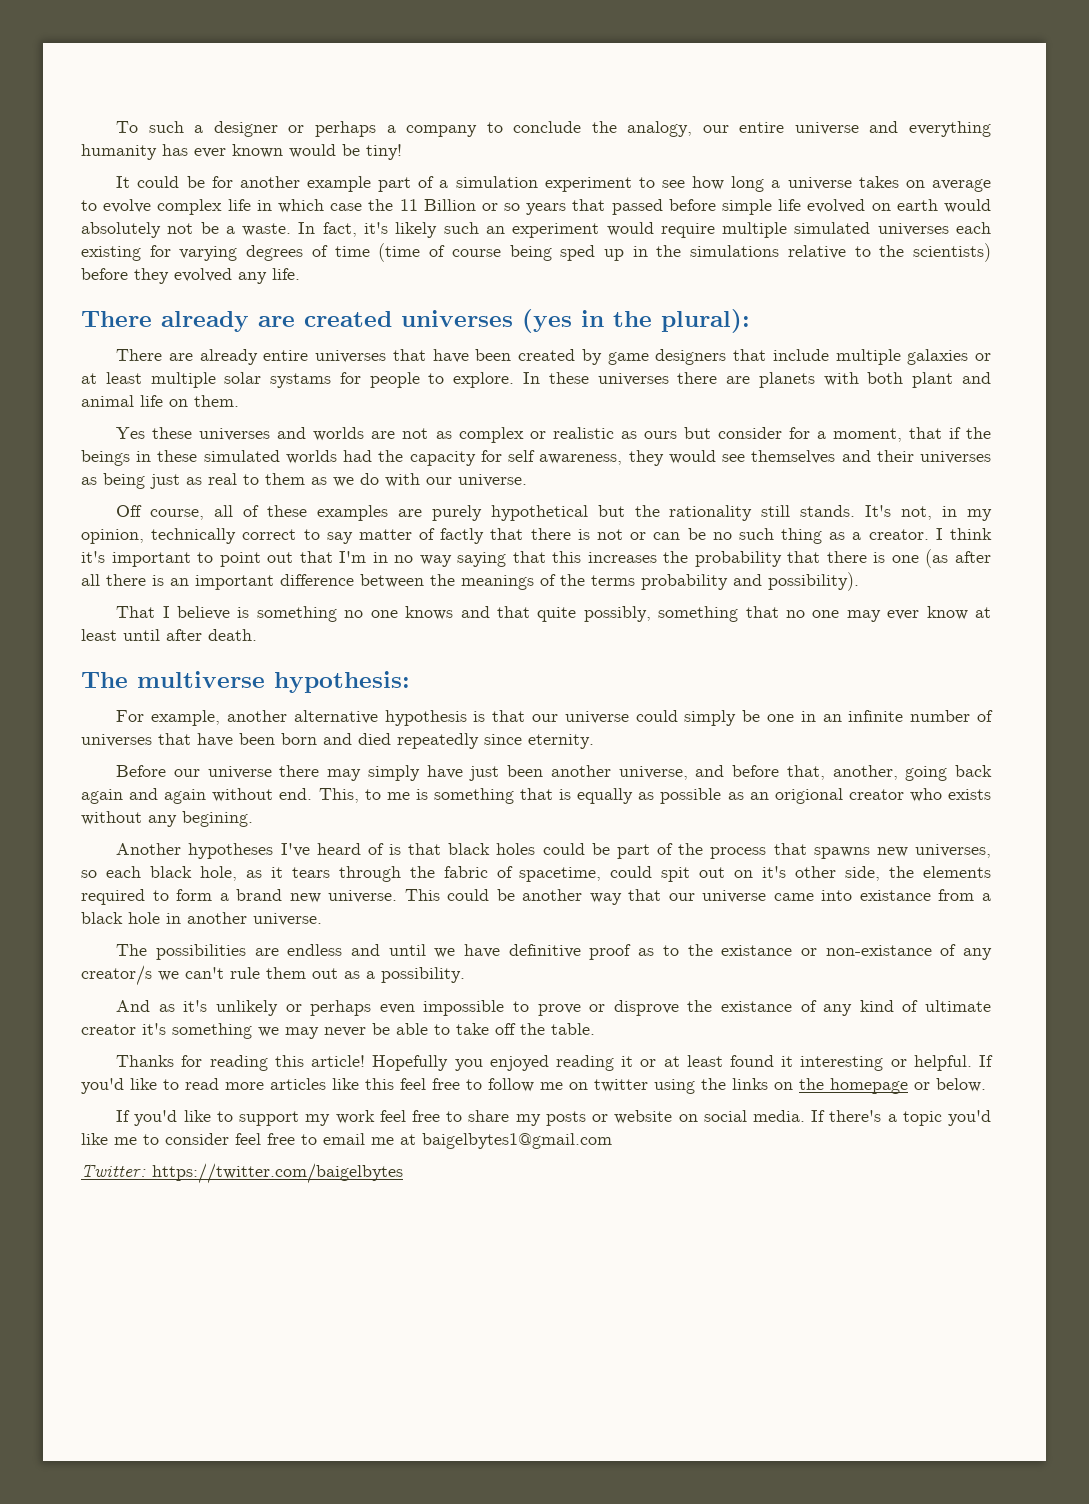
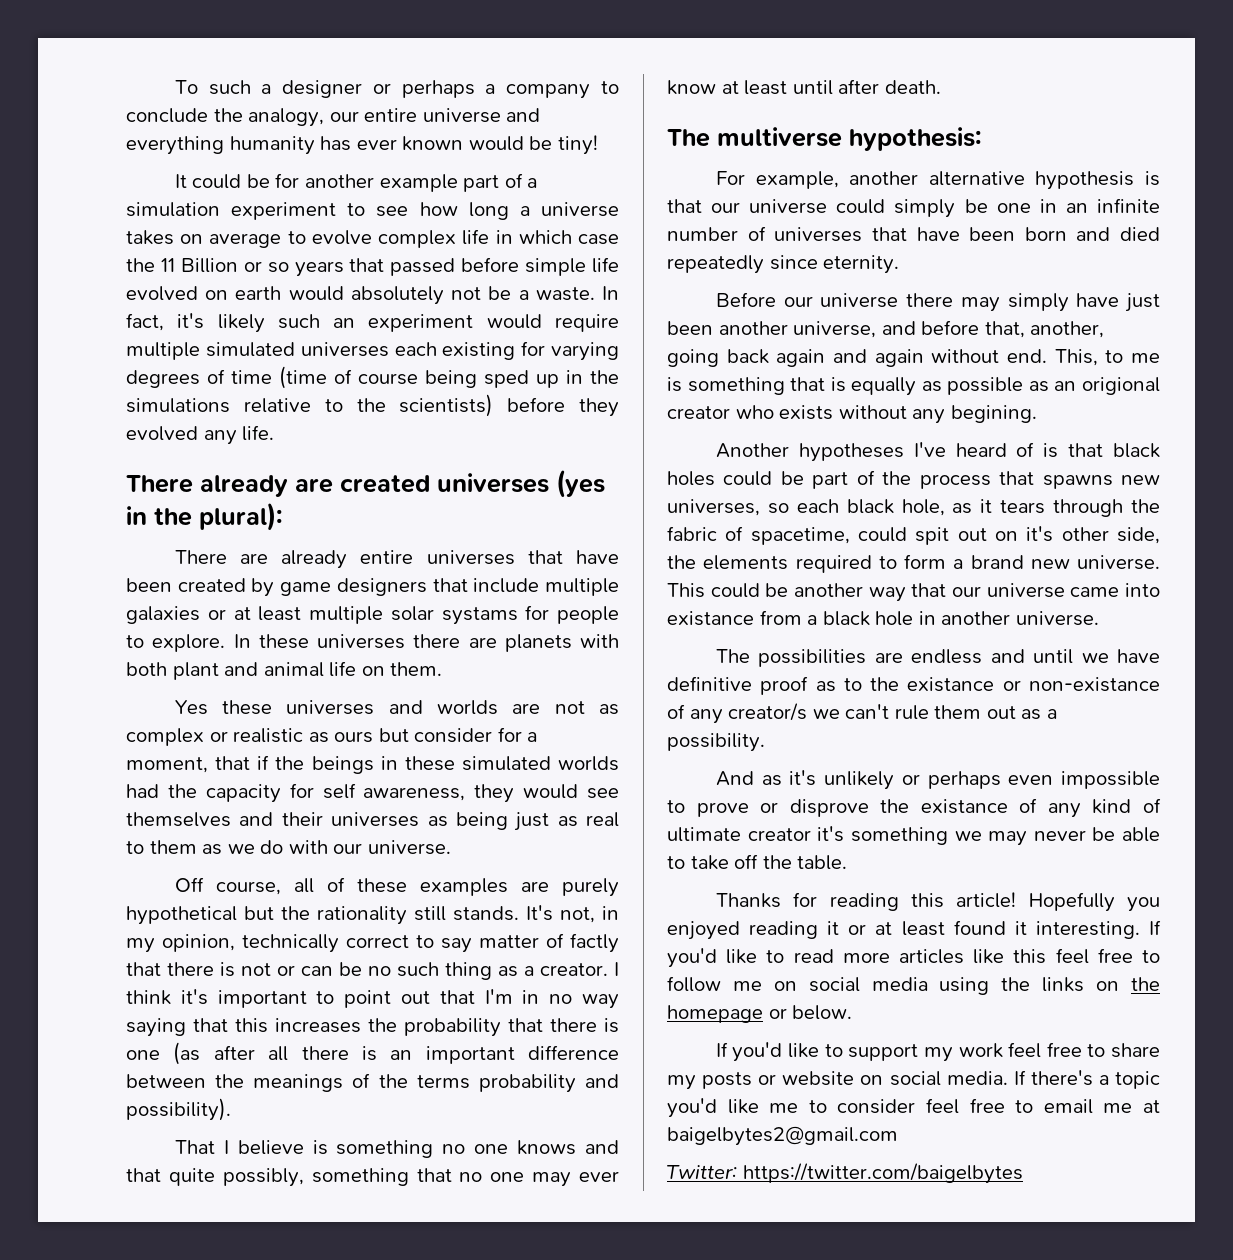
[800,1055,972,1071] interesting or helpful. -> [1035,921,1140,939] interesting.
[594,1079,648,1092] twitter -> [808,977,928,992] social media
[422,1133,612,1149] baigelbytes1@gmail.com -> [667,1126,898,1146] baigelbytes2@gmail.com

